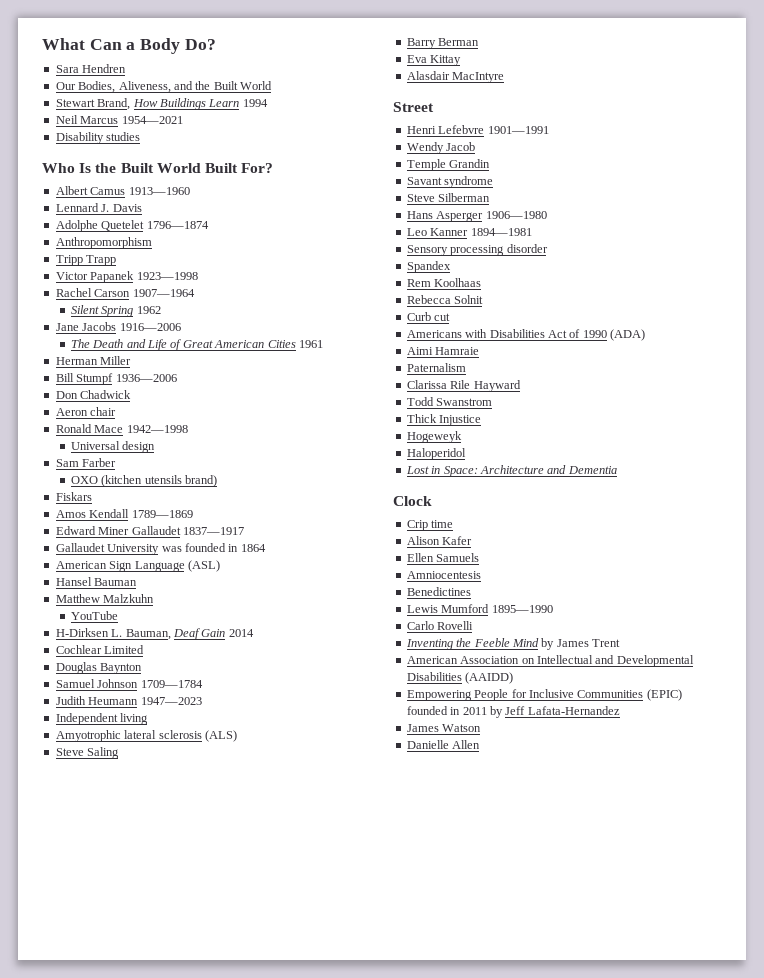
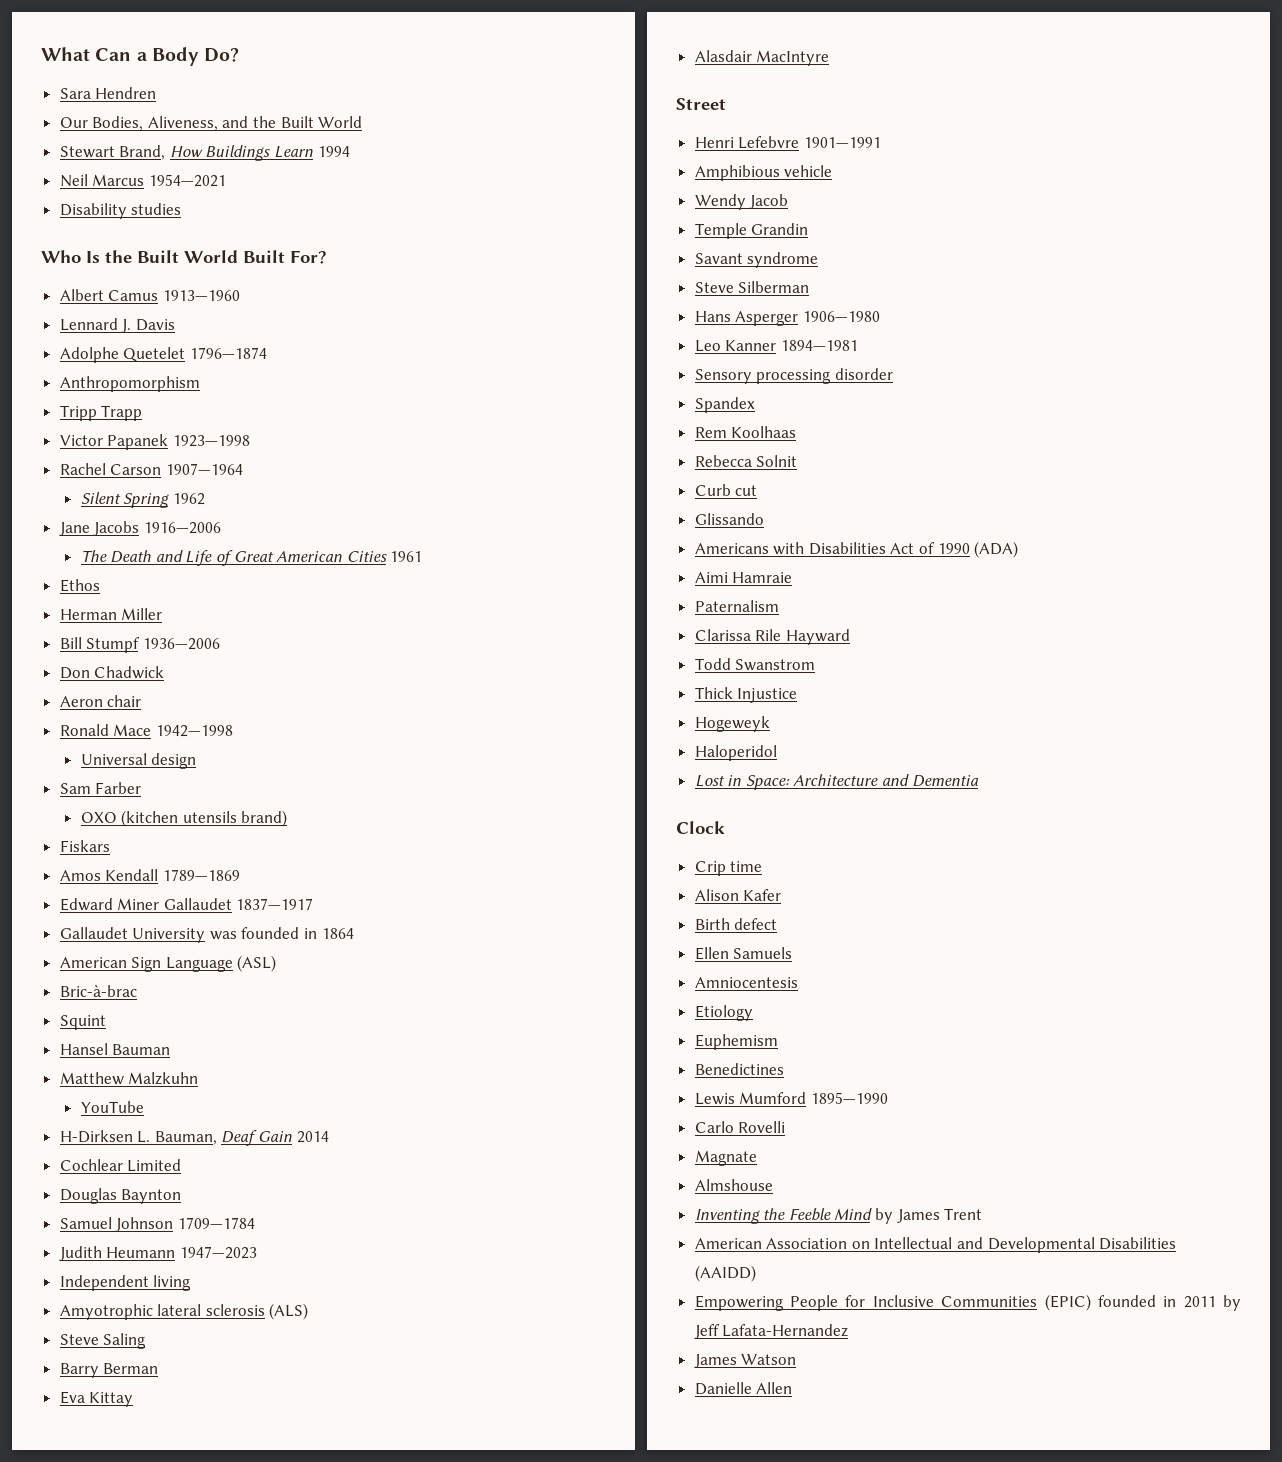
(323, 344) none -> [59,579,100,592] // Ethos
(220, 566) none -> [59,985,137,997] [59,1015,106,1030] // Bric-à-brac // Squint
(549, 130) none -> [694,165,833,181] // Amphibious vehicle
(451, 317) none -> [694,513,764,525] // Glissando
(473, 540) none -> [694,918,778,930] // Birth defect
(481, 575) none -> [694,1005,753,1021] [694,1034,778,1050] // Etiology // Euphemism
(474, 625) none -> [694,1150,757,1166] [694,1179,773,1191] // Magnate // Almshouse

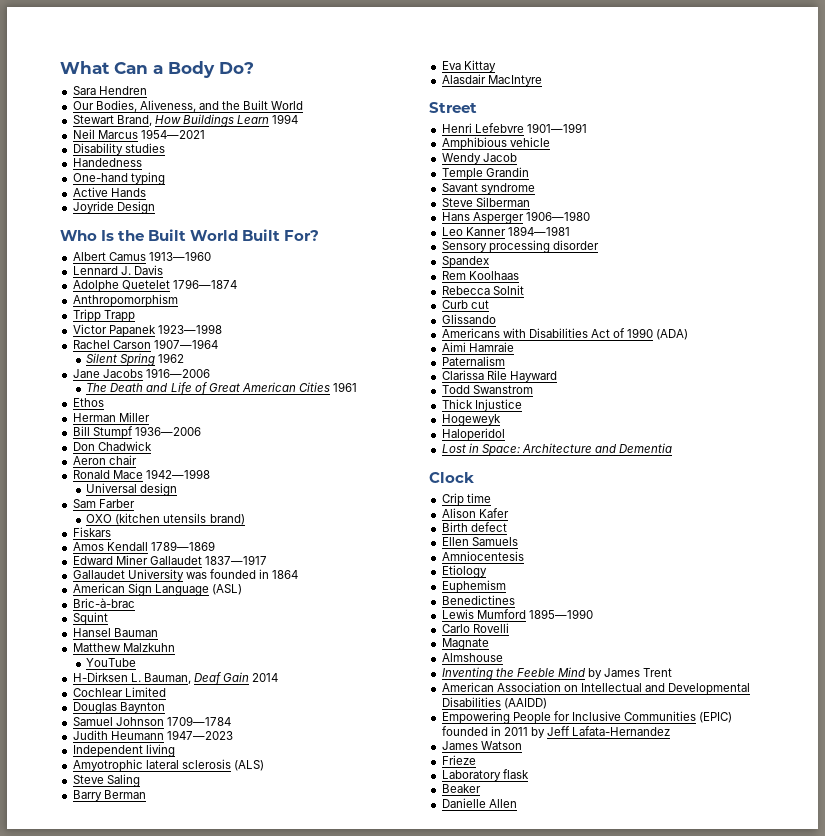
(182, 209) none -> [72,158,142,167] [72,172,165,185] [72,187,146,197] [72,201,155,214] // Handedness // One-hand typing // Active Hands // Joyride Design
(797, 1359) none -> [441,755,476,765] [441,769,529,781] [441,784,481,793] // Frieze // Laboratory flask // Beaker

